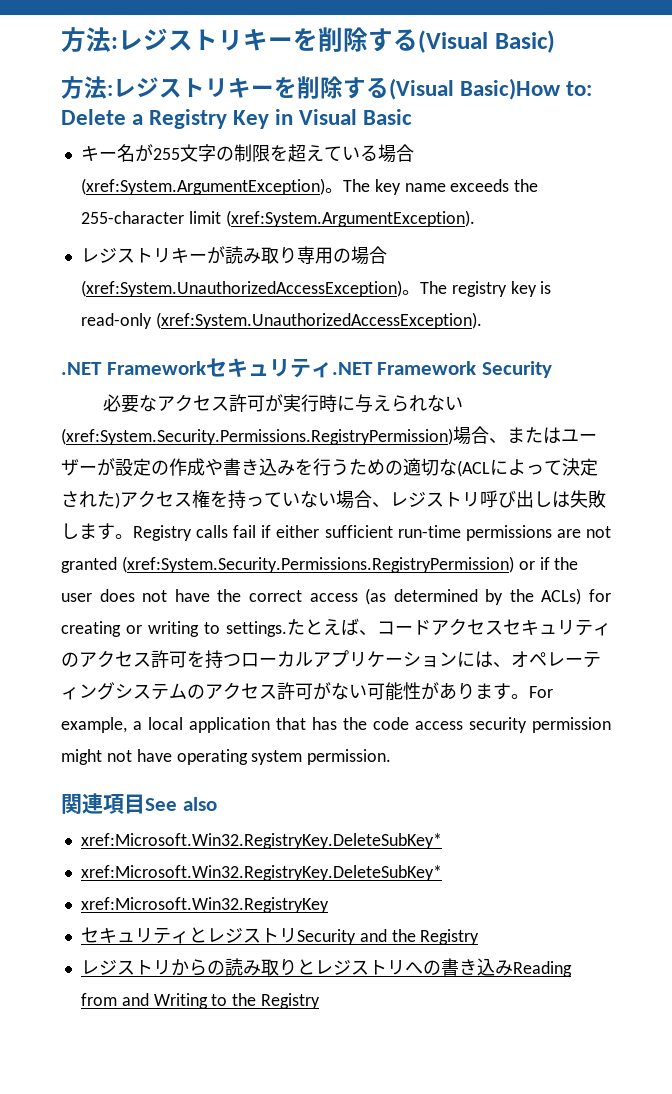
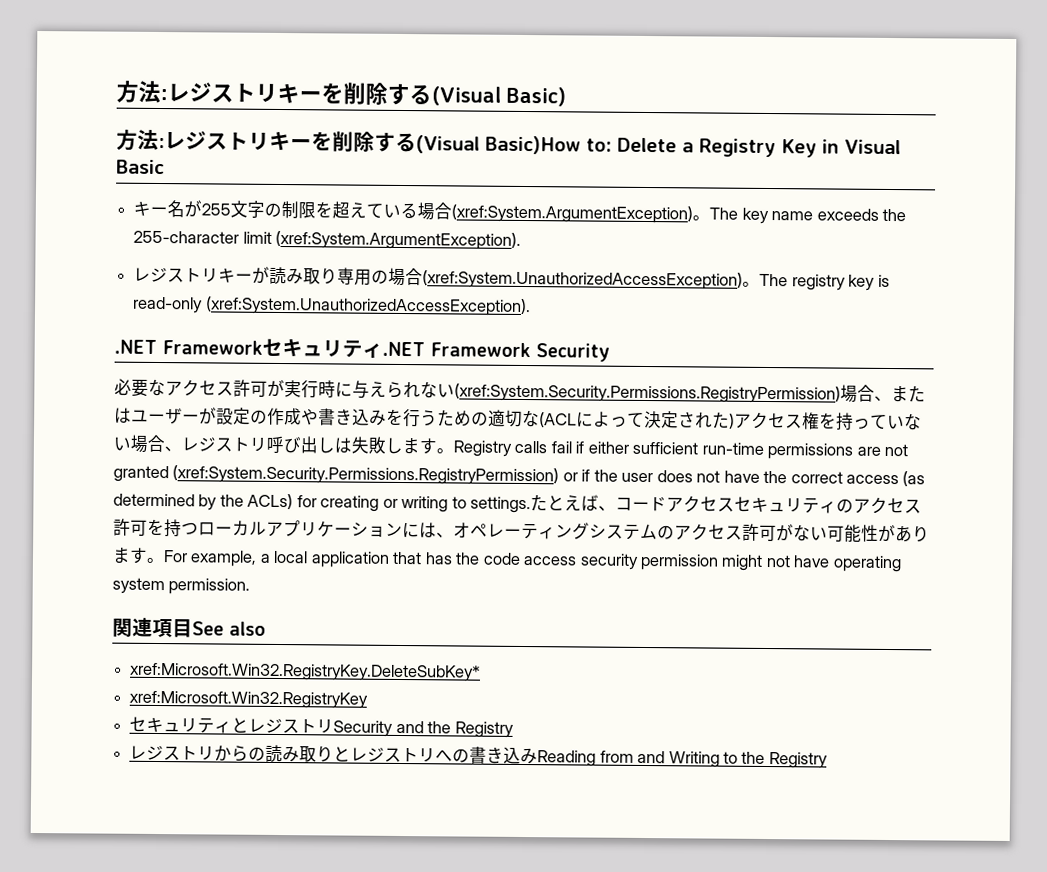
[80,865,442,881] // xref:Microsoft.Win32.RegistryKey.DeleteSubKey* -> (482, 672) none

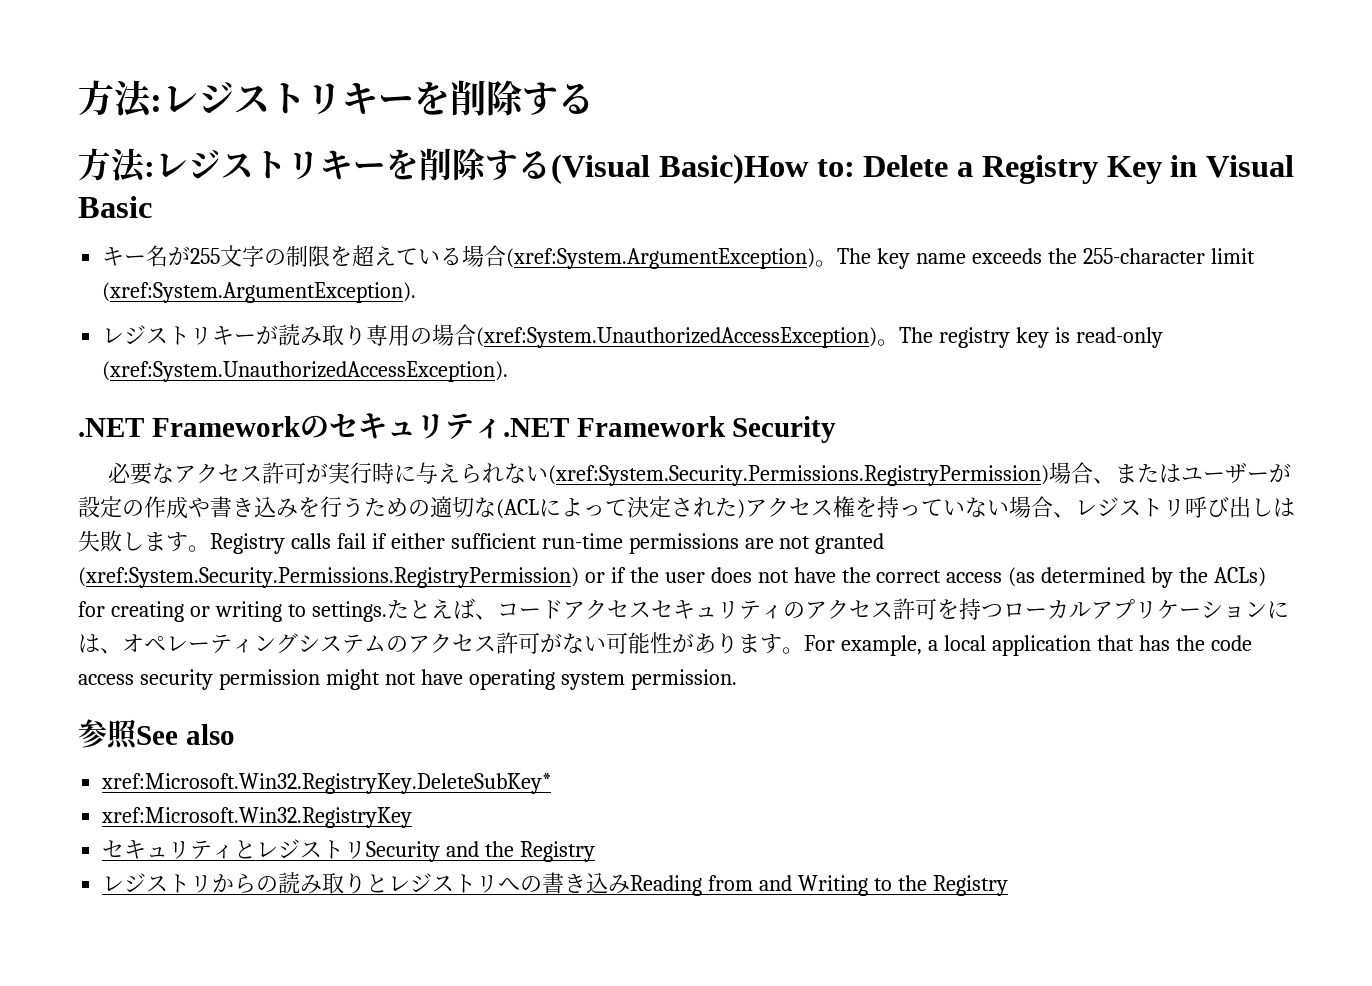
[116,80,566,107] 方法:レジストリキーを削除する(Visual Basic) -> [78,80,594,118] 方法:レジストリキーを削除する
(263, 347) none -> [299,415,329,438] の
[112,617,193,638] 関連項目 -> [78,719,138,750] 参照

